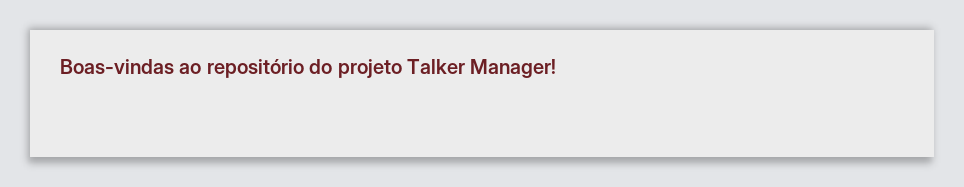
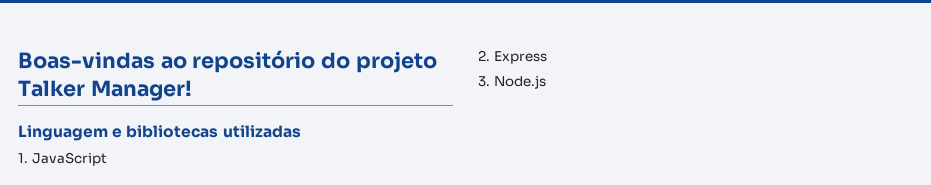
(557, 68) none -> [18,125,301,141] [18,152,107,166] [478,50,547,64] [478,75,546,89] // Linguagem e bibliotecas utilizadas // 1. JavaScript // 2. Express // 3. Node.js

